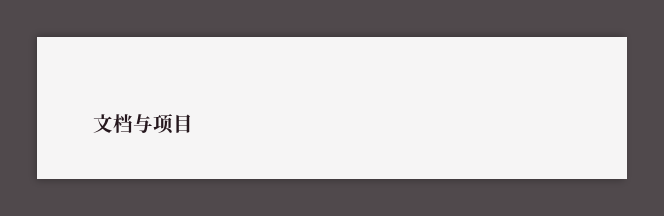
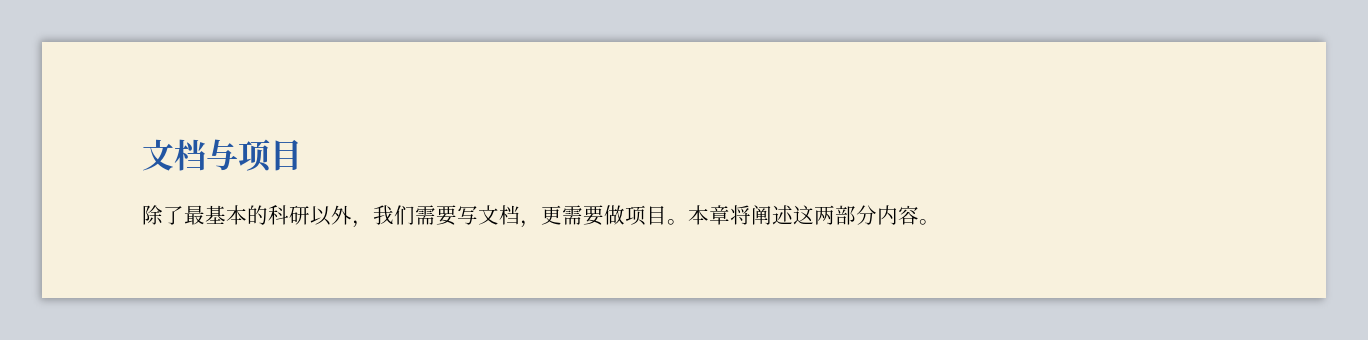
(193, 123) none -> [142,205,940,228] // 除了最基本的科研以外，我们需要写文档，更需要做项目。本章将阐述这两部分内容。

